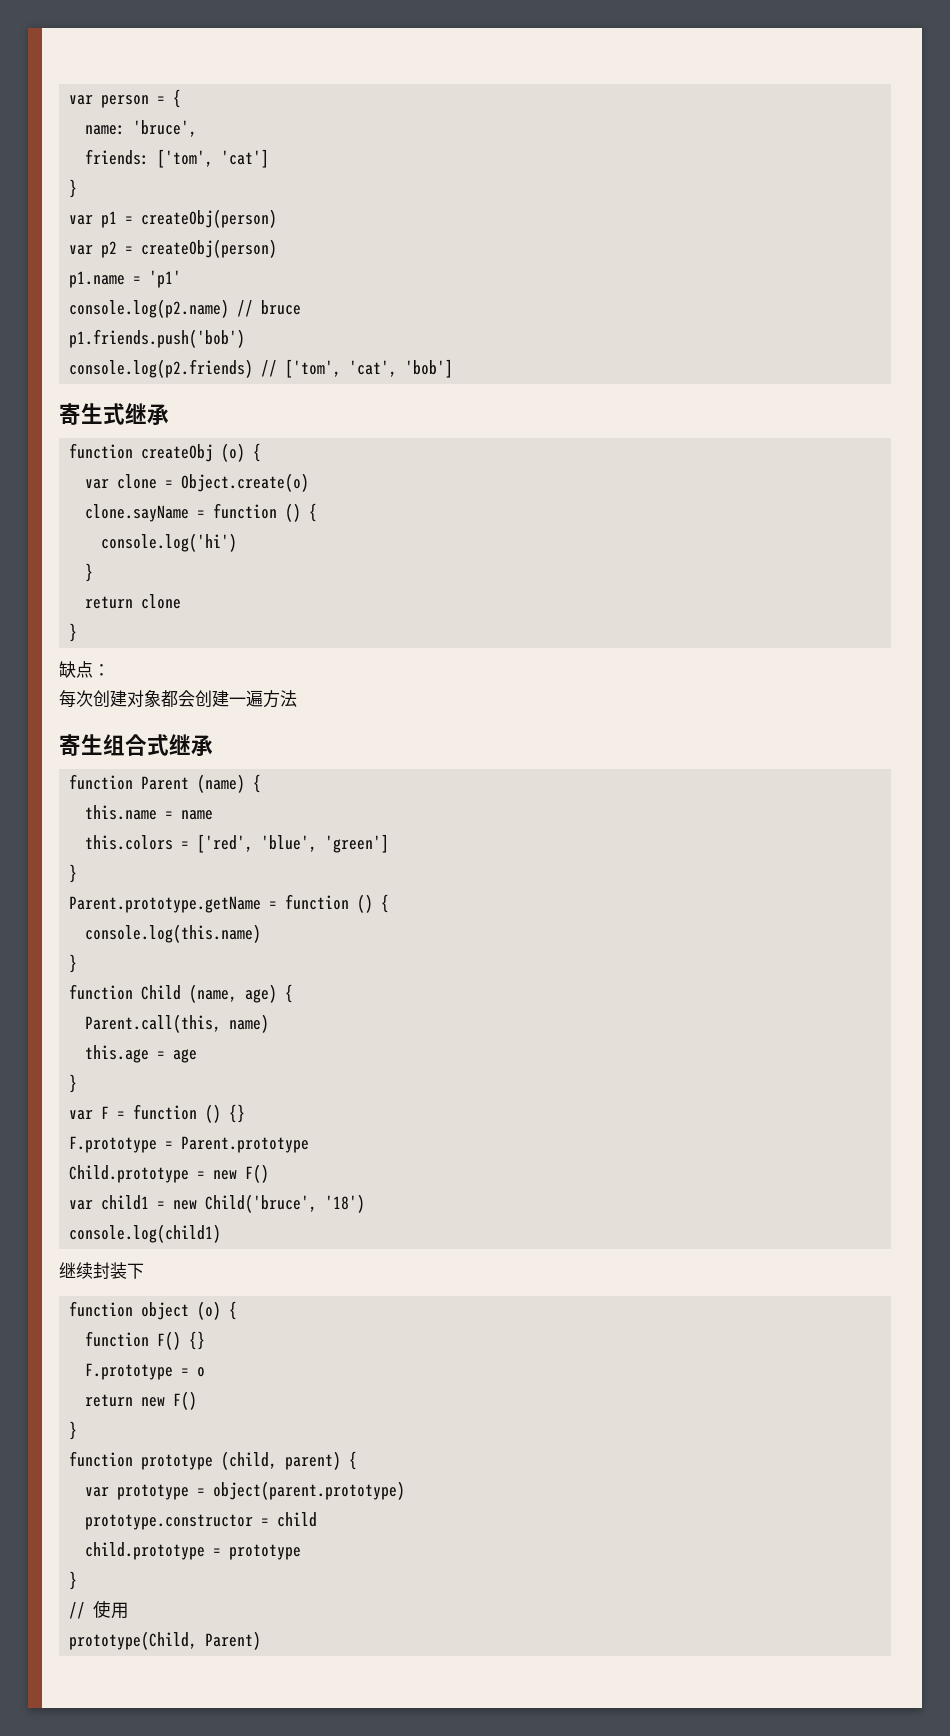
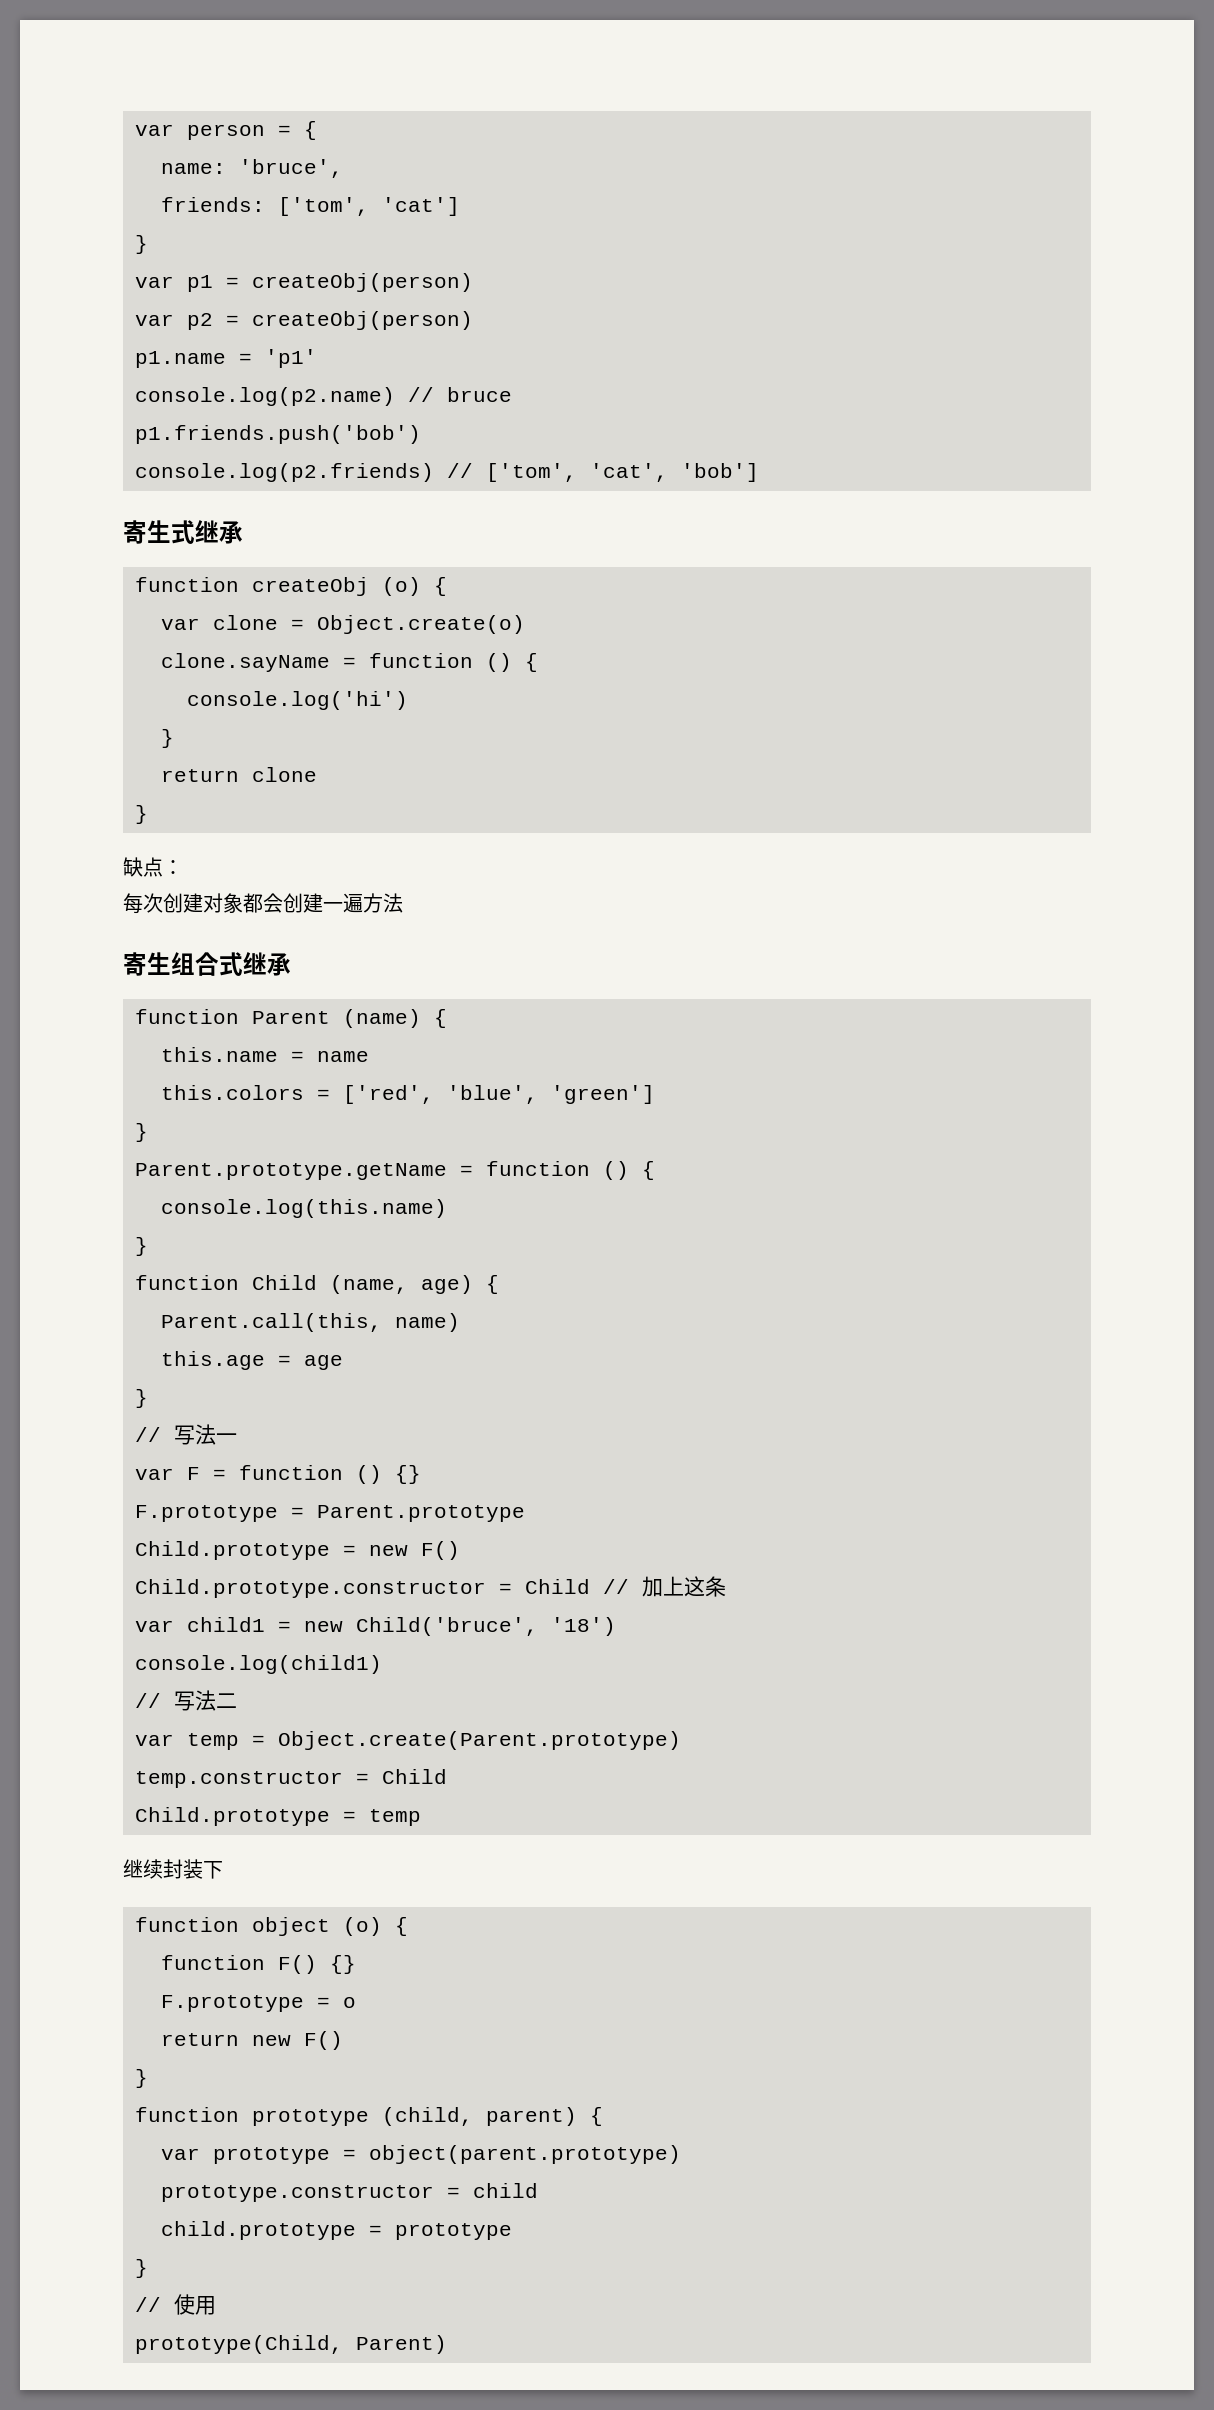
(78, 1083) none -> [135,1424,237,1445] // // 写法一
(270, 1173) none -> [135,1576,726,1598] // Child.prototype.constructor = Child // 加上这条
(222, 1233) none -> [135,1690,237,1711] [135,1731,681,1750] [135,1769,447,1788] [135,1807,421,1826] // // 写法二 // var temp = Object.create(Parent.prototype) // temp.constructor = Child // Child.prototype = temp

